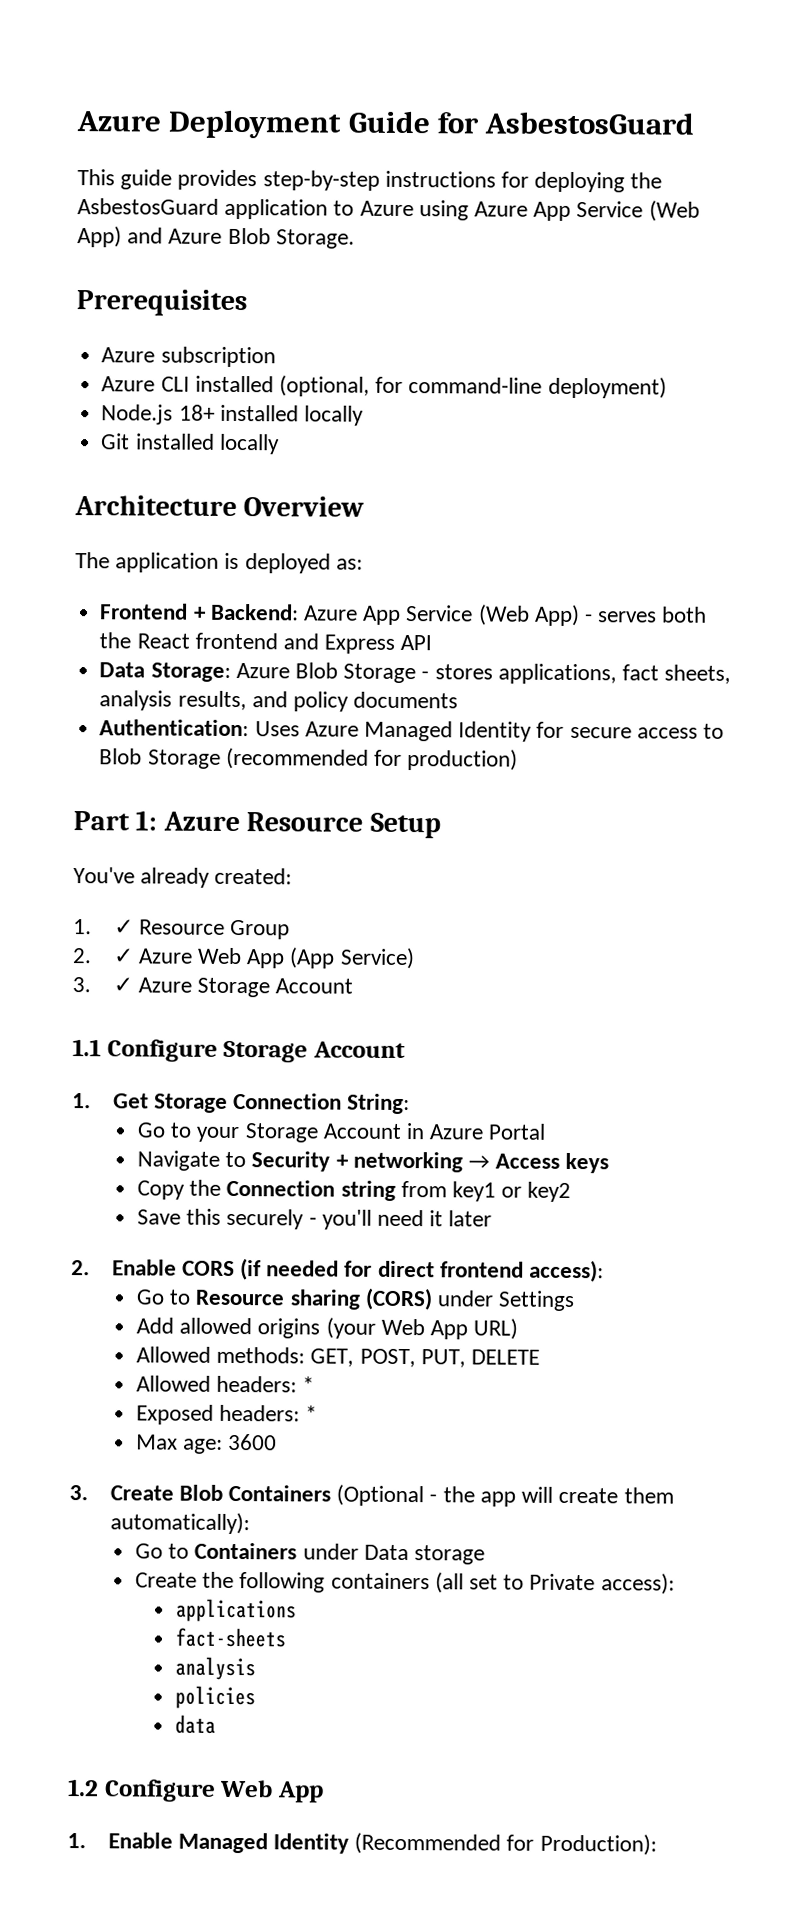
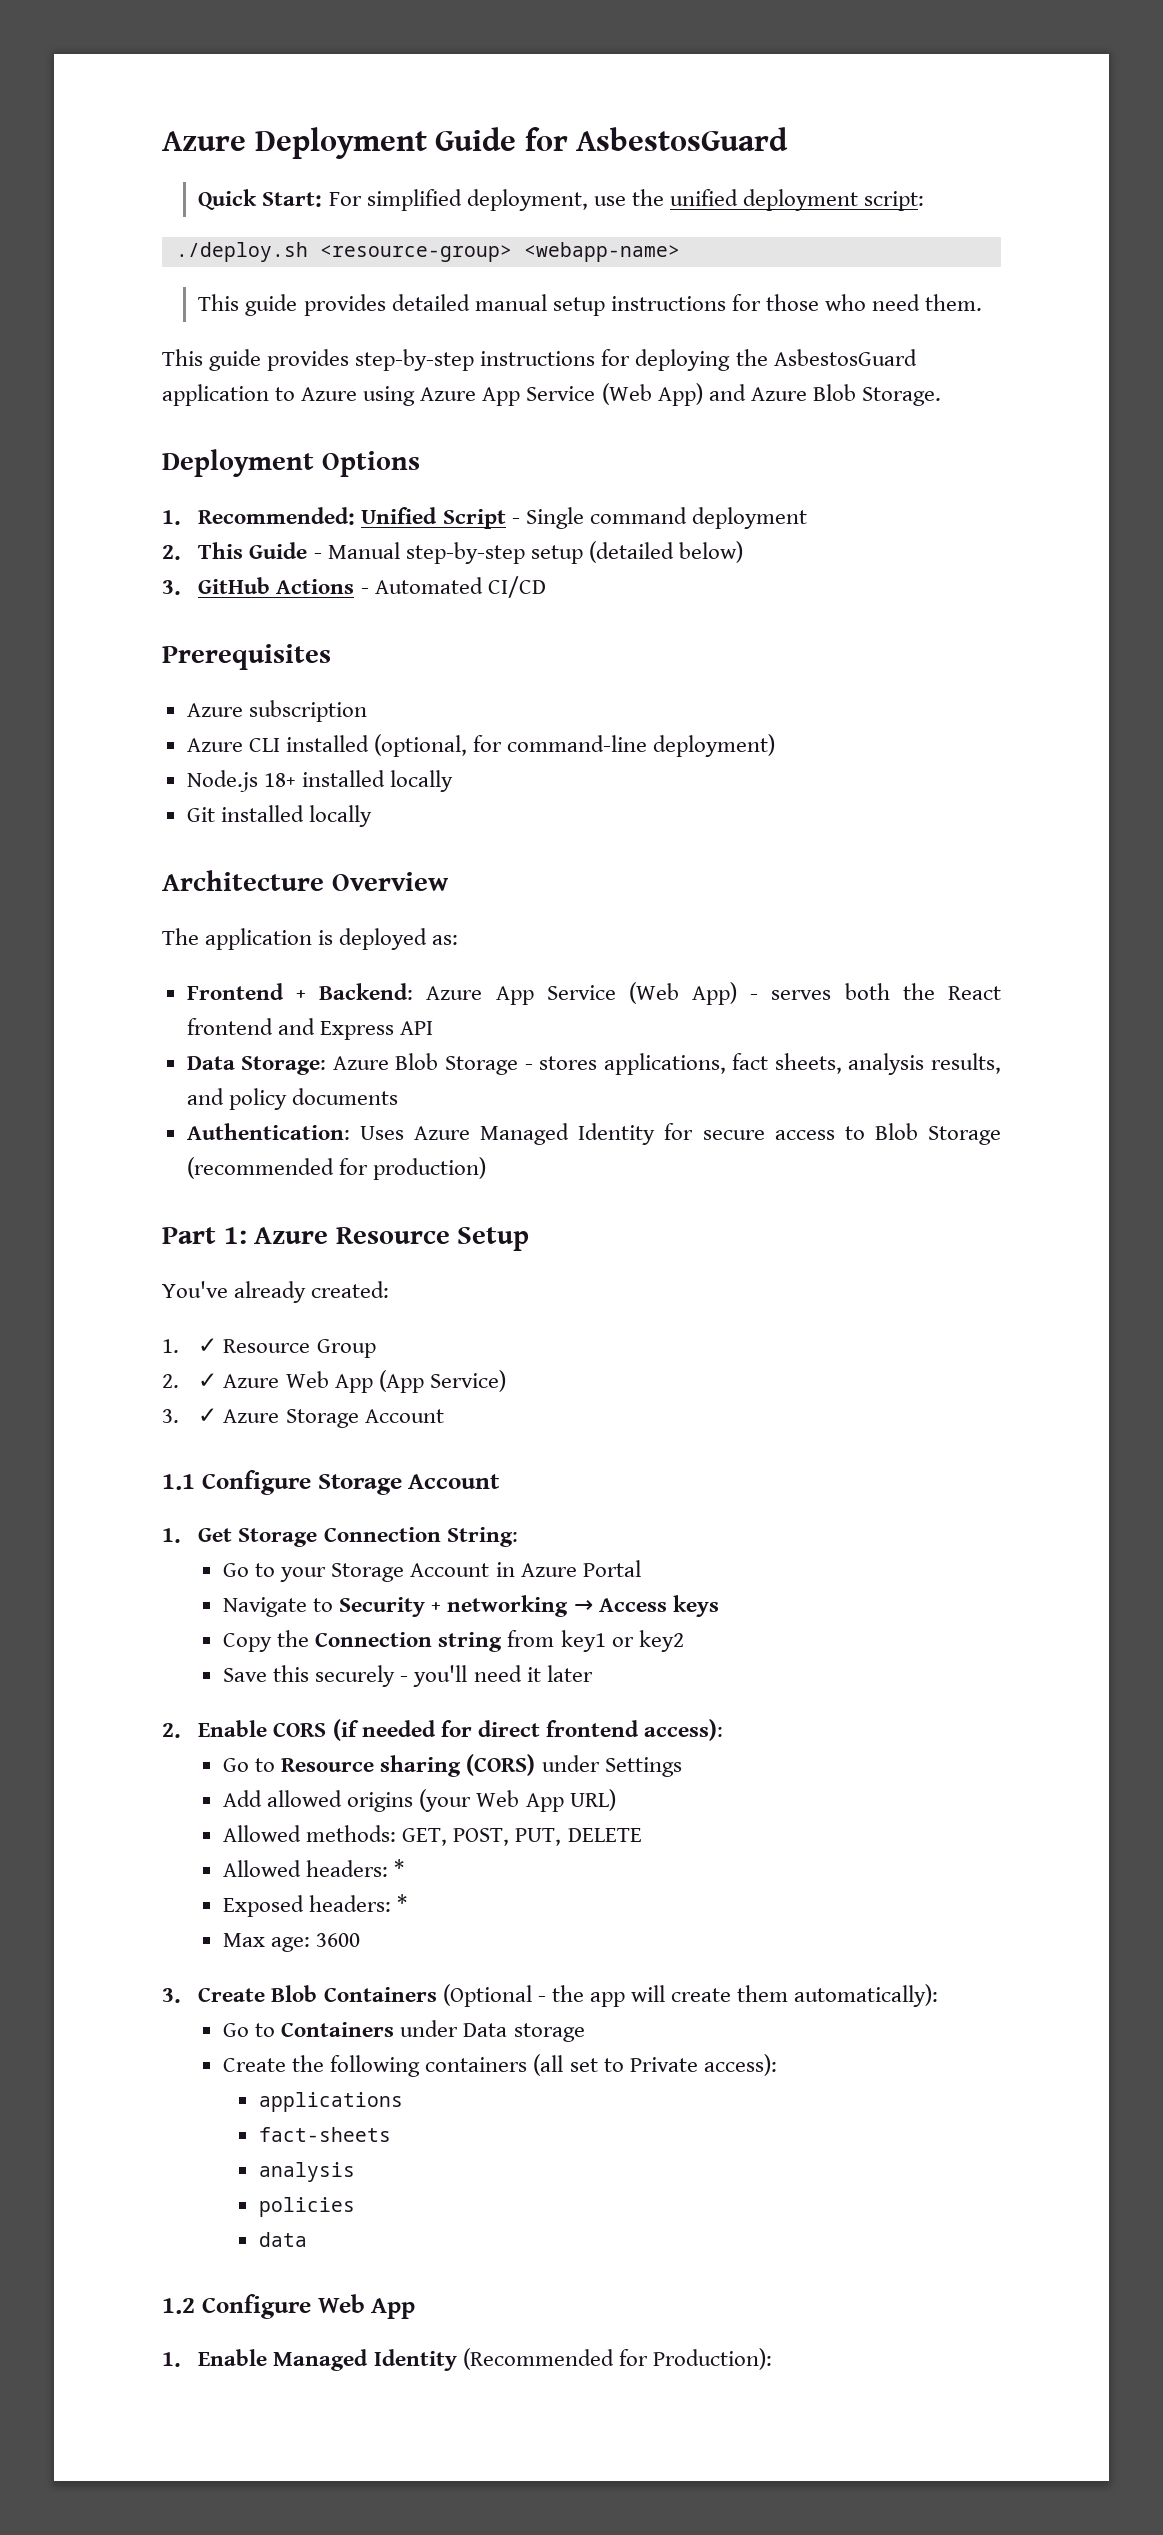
(696, 123) none -> [198,189,925,211] [175,242,680,262] [198,294,983,316] // Quick Start: For simplified deployment, use the unified deployment script: // ./deploy.sh <resource-group> <webapp-name> // This guide provides detailed manual setup instructions for those who need them.
(355, 239) none -> [162,449,420,477] [162,507,807,529] [162,541,743,564] [162,576,546,598] // Deployment Options // 1. Recommended: Unified Script - Single command deployment // 2. This Guide - Manual step-by-step setup (detailed below) // 3. GitHub Actions - Automated CI/CD

